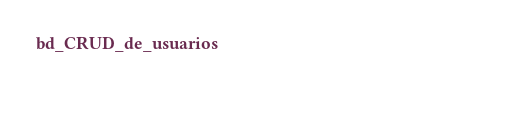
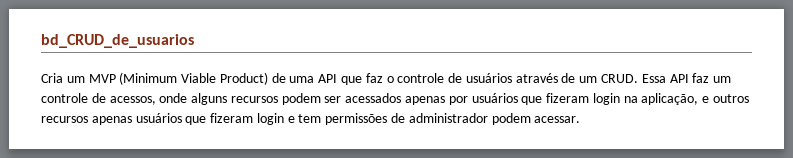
(218, 44) none -> [41,72,732,85] [41,93,750,105] [41,113,581,125] // Cria um MVP (Minimum Viable Product) de uma API que faz o controle de usuários através de um CRUD. Essa API faz um controle de acessos, onde alguns recursos podem ser acessados apenas por usuários que fizeram login na aplicação, e outros recursos apenas usuários que fizeram login e tem permissões de administrador podem acessar.

